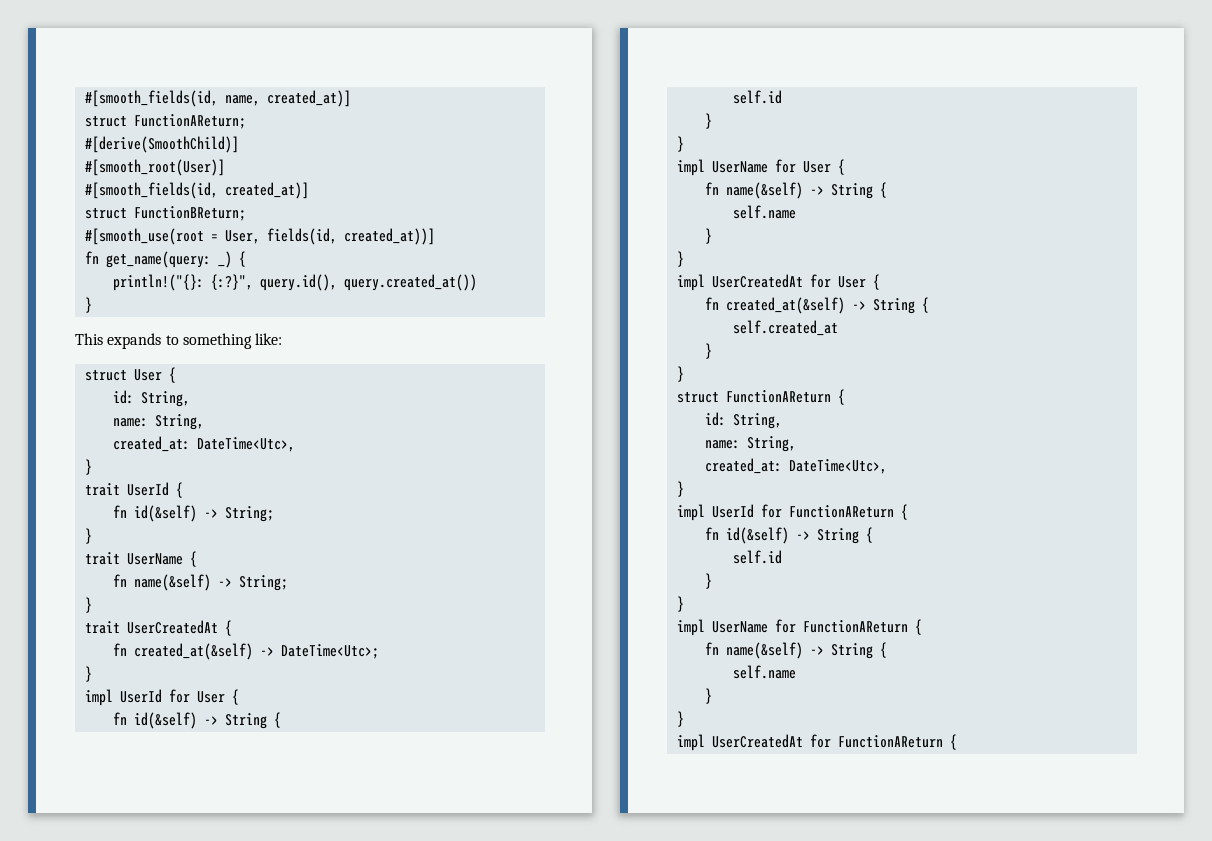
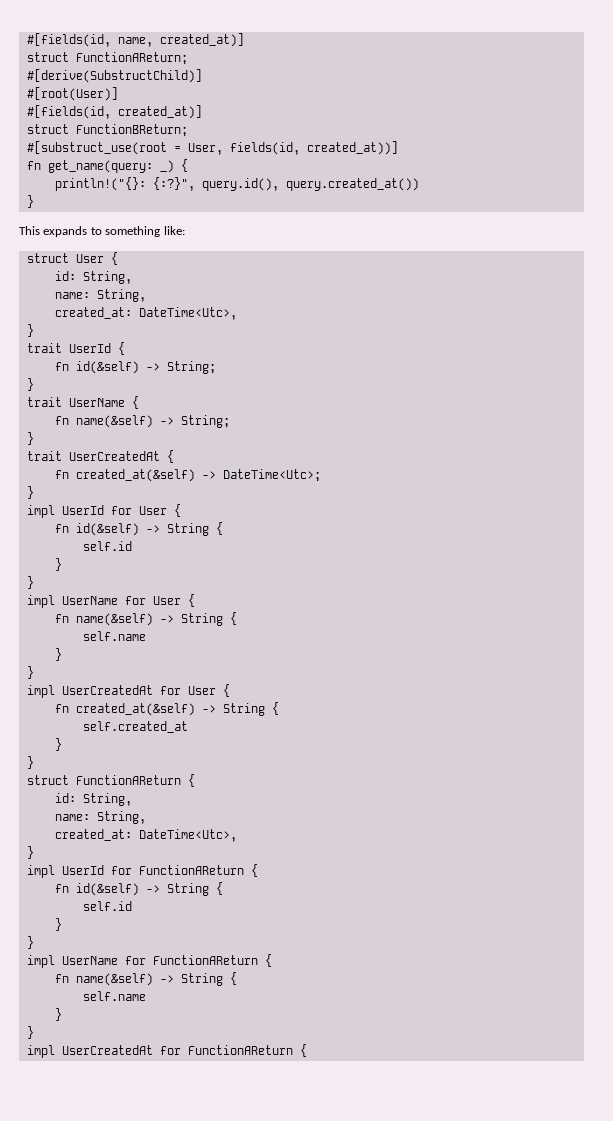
[84,90,218,107] #[smooth_fields(id, -> [26,33,111,47] #[fields(id,
[84,136,239,153] [84,159,225,176] [84,182,218,199] #[derive(SmoothChild)] // #[smooth_root(User)] // #[smooth_fields(id, -> [26,69,202,83] [26,87,118,101] [26,105,111,119] #[derive(SubstructChild)] // #[root(User)] // #[fields(id,
[84,228,204,245] #[smooth_use(root -> [26,141,167,155] #[substruct_use(root

